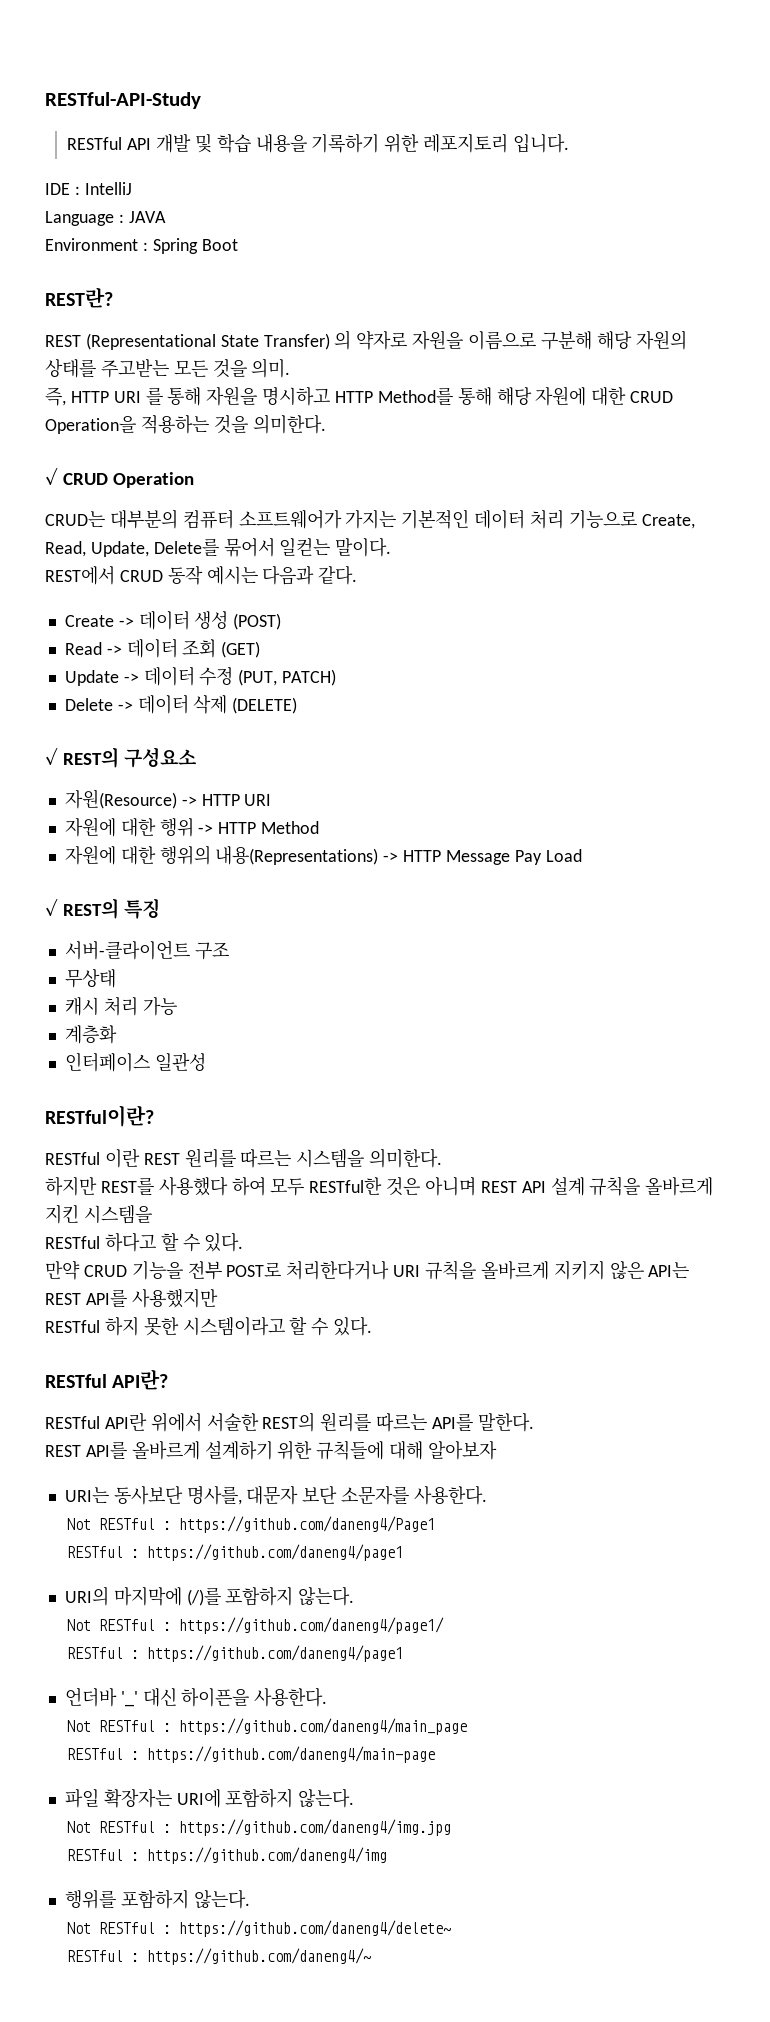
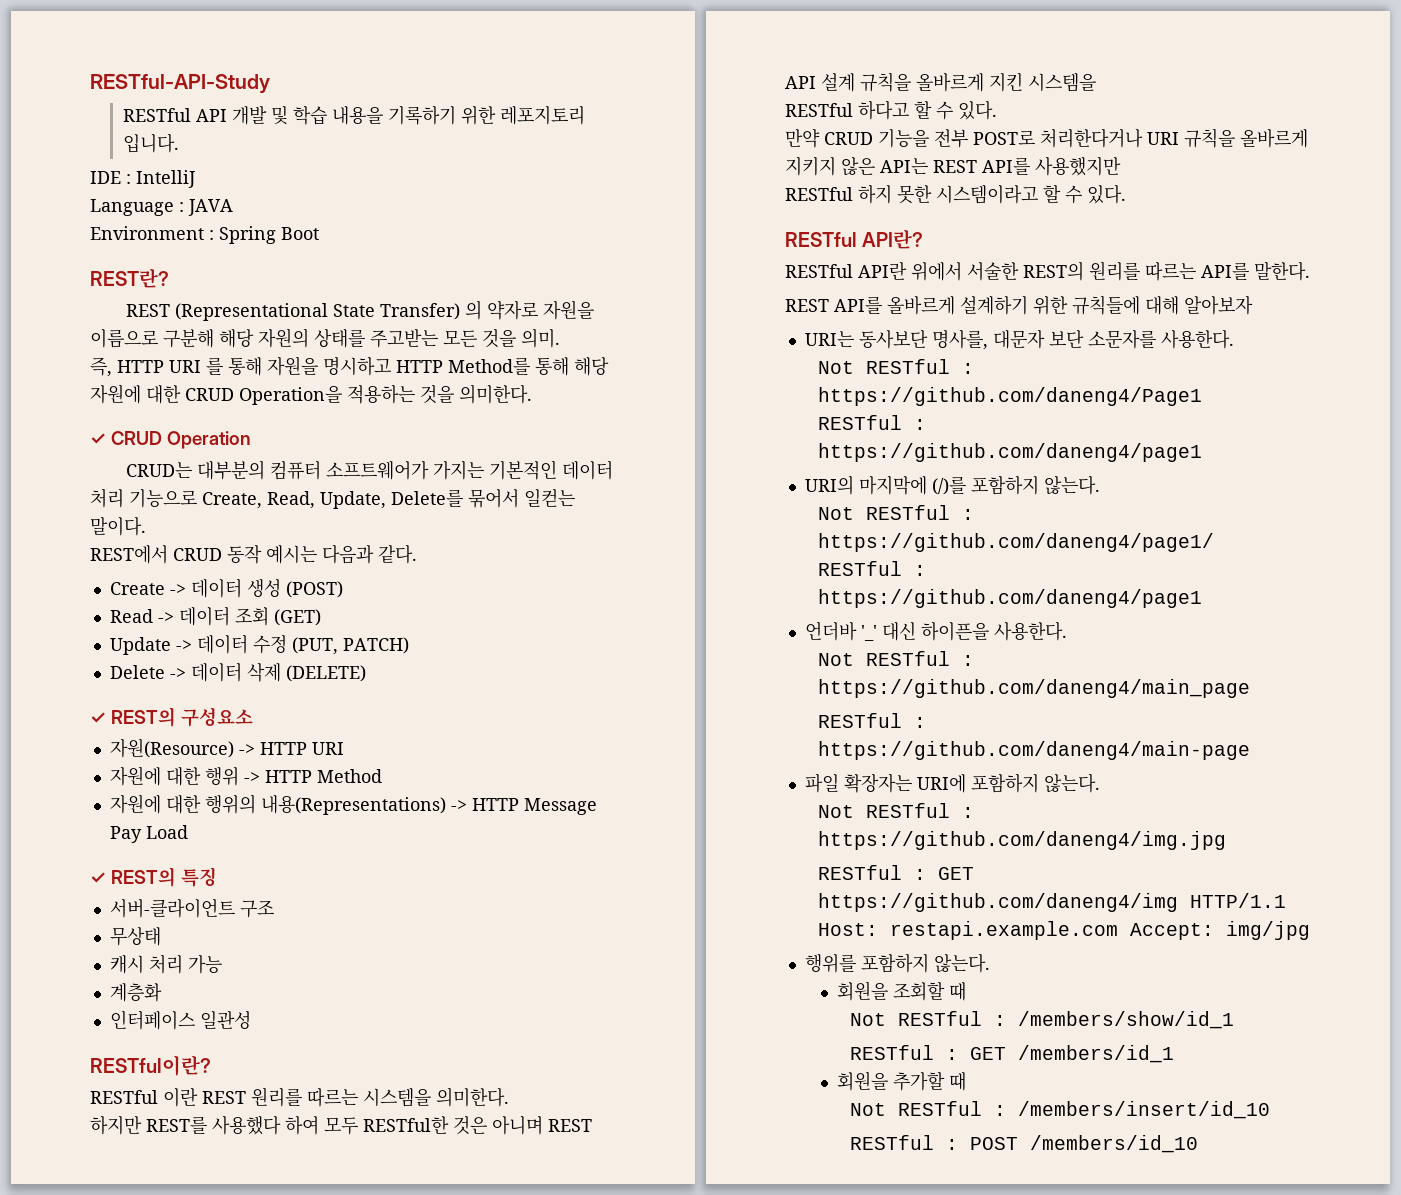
(140, 1856) none -> [937,867,974,880] GET
(388, 1855) none -> [1189,893,1286,908] [817,921,1310,940] HTTP/1.1 Host: restapi.example.com Accept: img/jpg
[67,1920,452,1937] [67,1948,372,1965] // Not RESTful : https://github.com/daneng4/delete~ // RESTful : https://github.com/daneng4/~ -> [837,981,967,1001] [850,1011,1235,1029] [850,1045,1175,1063] [837,1071,967,1091] [850,1101,1271,1119] [850,1135,1199,1153] // 회원을 조회할 때 // Not RESTful : /members/show/id_1 // RESTful : GET /members/id_1 // 회원을 추가할 때 // Not RESTful : /members/insert/id_10 // RESTful : POST /members/id_10

